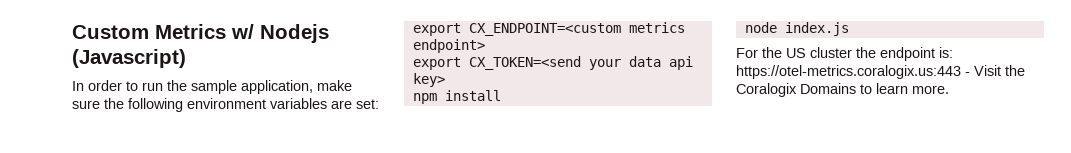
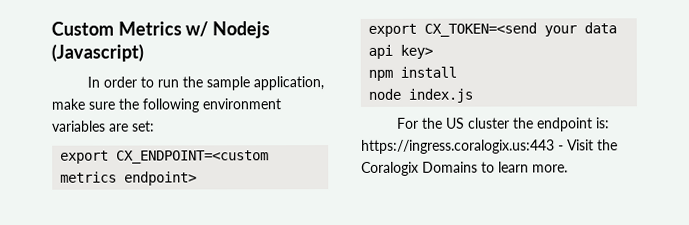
[736,65,961,79] https://otel-metrics.coralogix.us:443 -> [361,139,555,154] https://ingress.coralogix.us:443

